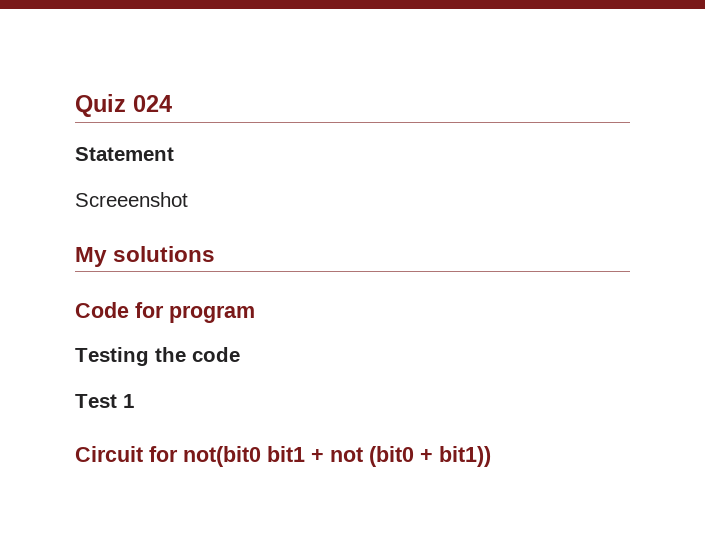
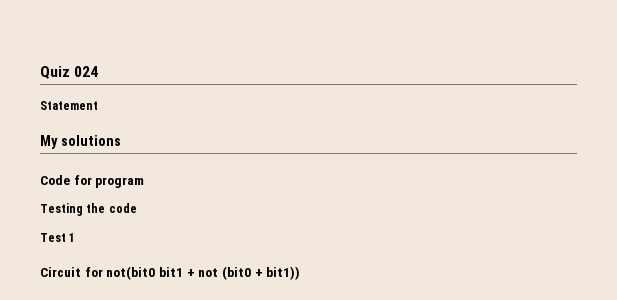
[75,192,188,207] // Screeenshot -> (98, 105) none

